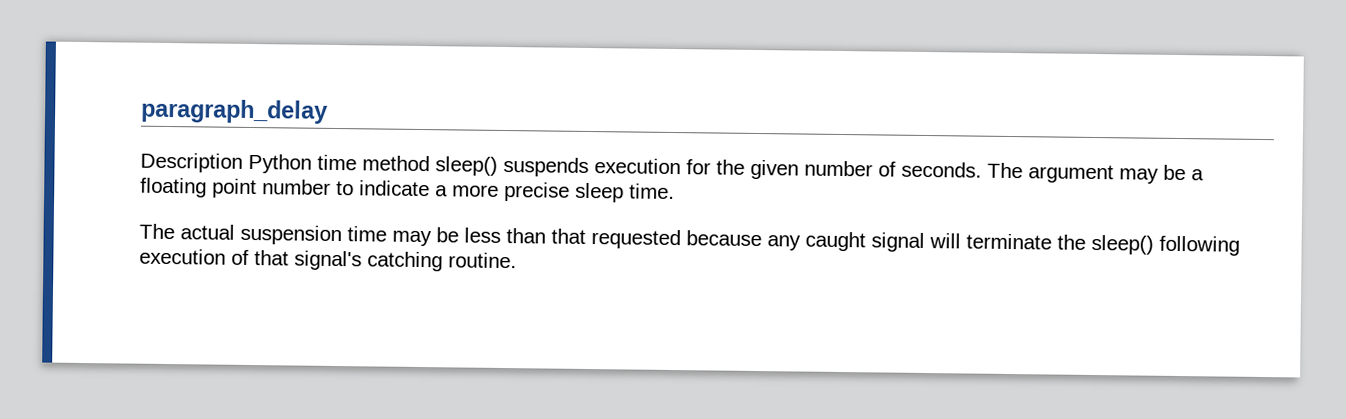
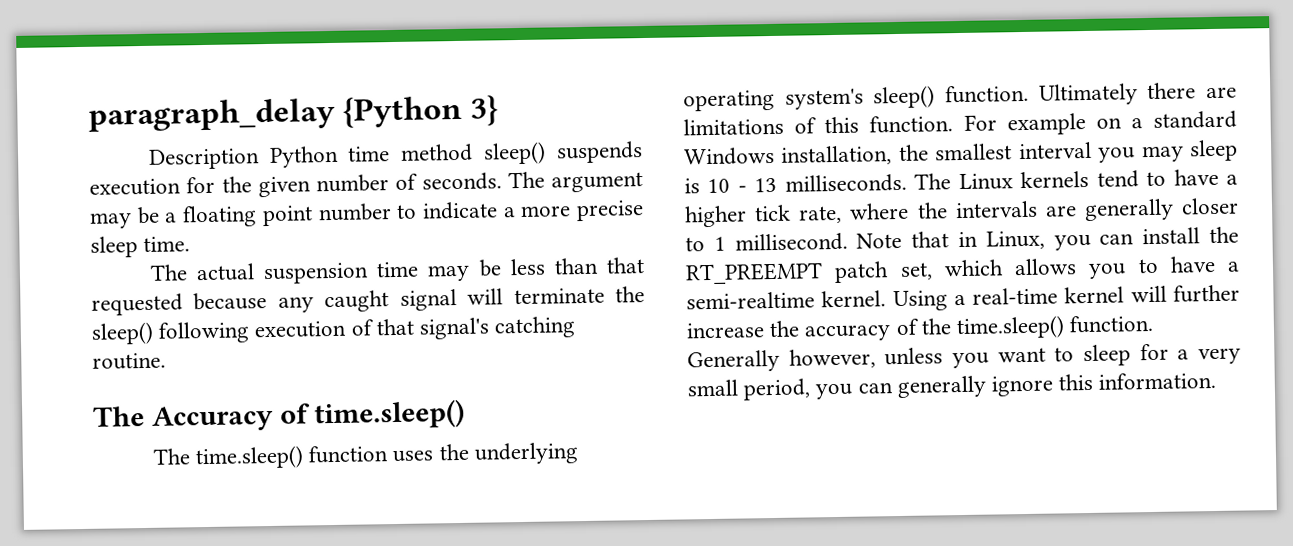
(328, 111) none -> [342,95,498,128] {Python 3}
(517, 260) none -> [93,398,466,432] [152,442,579,470] [683,82,1237,112] [683,110,1237,136] [684,139,1238,166] [684,168,1238,194] [684,197,1239,228] [685,226,1239,252] [685,255,1240,285] [686,284,1240,312] [686,314,1155,342] [687,343,1241,373] [687,371,1217,401] // The Accuracy of time.sleep() // The time.sleep() function uses the underlying operating system's sleep() function. Ultimately there are limitations of this function. For example on a standard Windows installation, the smallest interval you may sleep is 10 - 13 milliseconds. The Linux kernels tend to have a higher tick rate, where the intervals are generally closer to 1 millisecond. Note that in Linux, you can install the RT_PREEMPT patch set, which allows you to have a semi-realtime kernel. Using a real-time kernel will further increase the accuracy of the time.sleep() function. Generally however, unless you want to sleep for a very small period, you can generally ignore this information.

